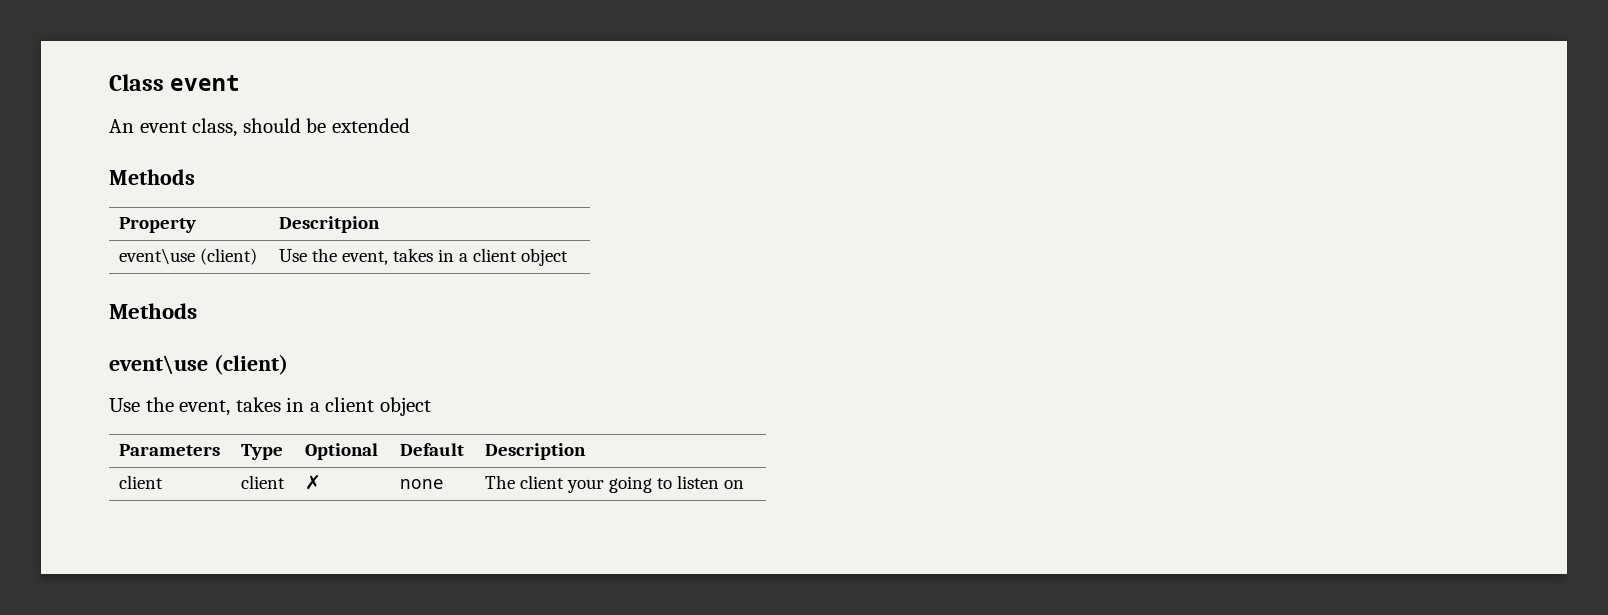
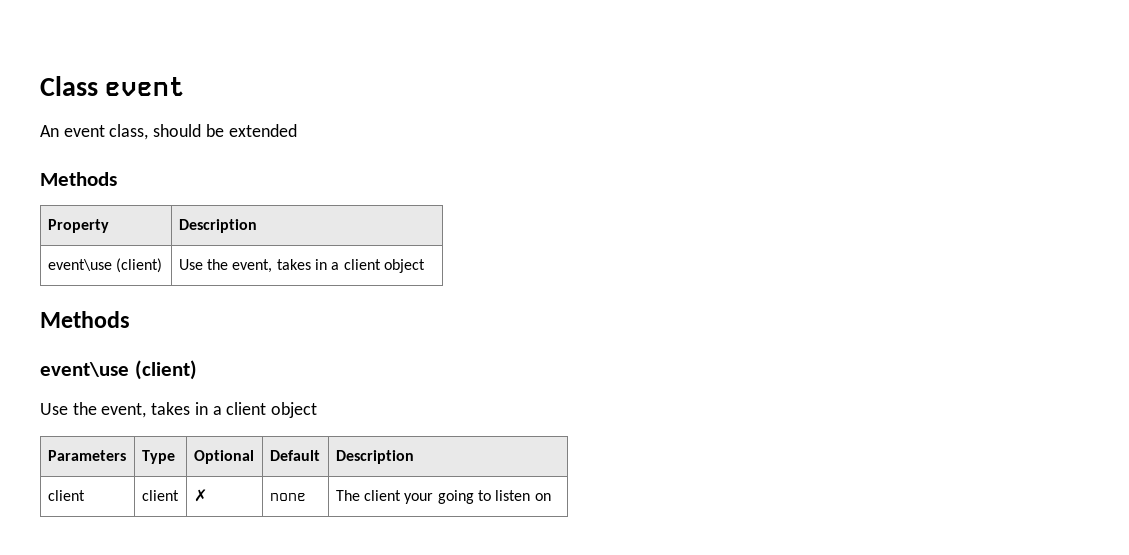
[279,216,381,233] Descritpion -> [178,219,257,233] Description

